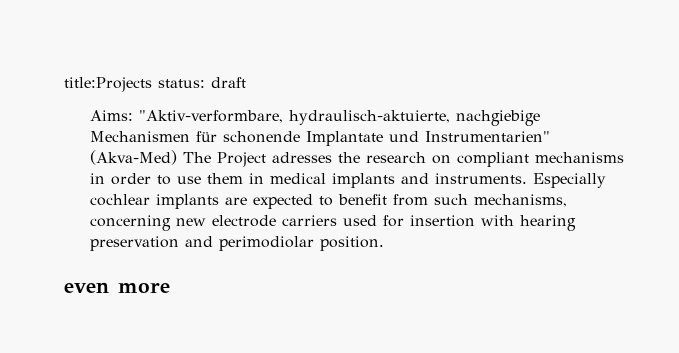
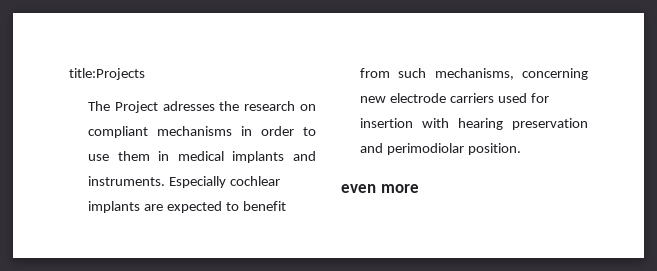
[158,77,246,88] [89,110,540,126] [89,131,550,146] [89,150,177,165] status: draft // Aims: "Aktiv-verformbare, hydraulisch-aktuierte, nachgiebige Mechanismen für schonende Implantate und Instrumentarien" (Akva-Med) -> (145, 74) //

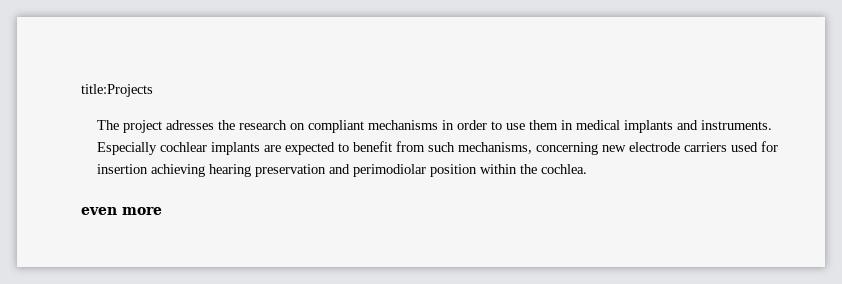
[114,101,158,113] Project -> [123,120,163,133] project
[421,118,449,128] with -> [151,164,206,177] achieving
[467,143,521,155] position. -> [430,164,588,177] position within the cochlea.

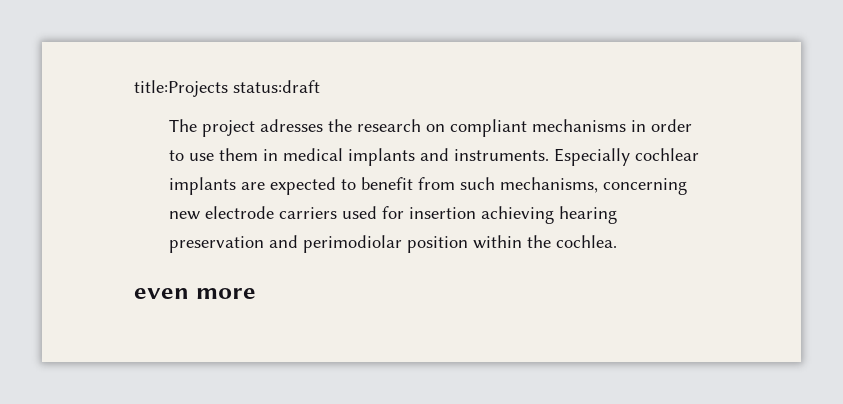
(153, 90) none -> [233,80,320,93] status:draft

